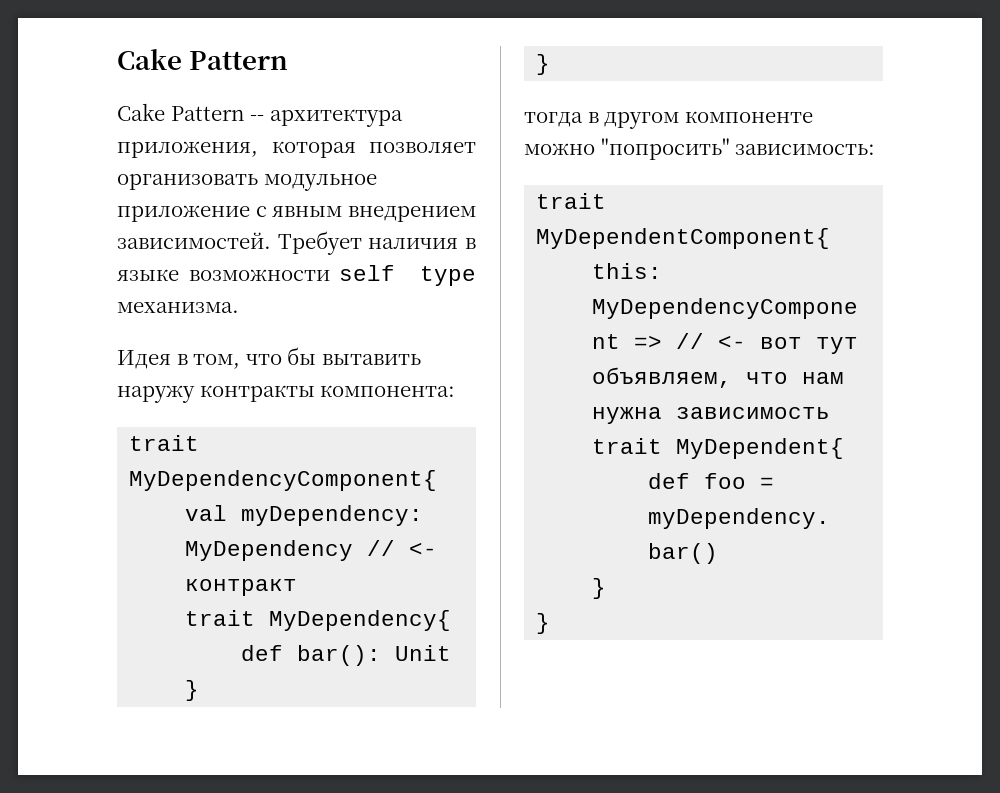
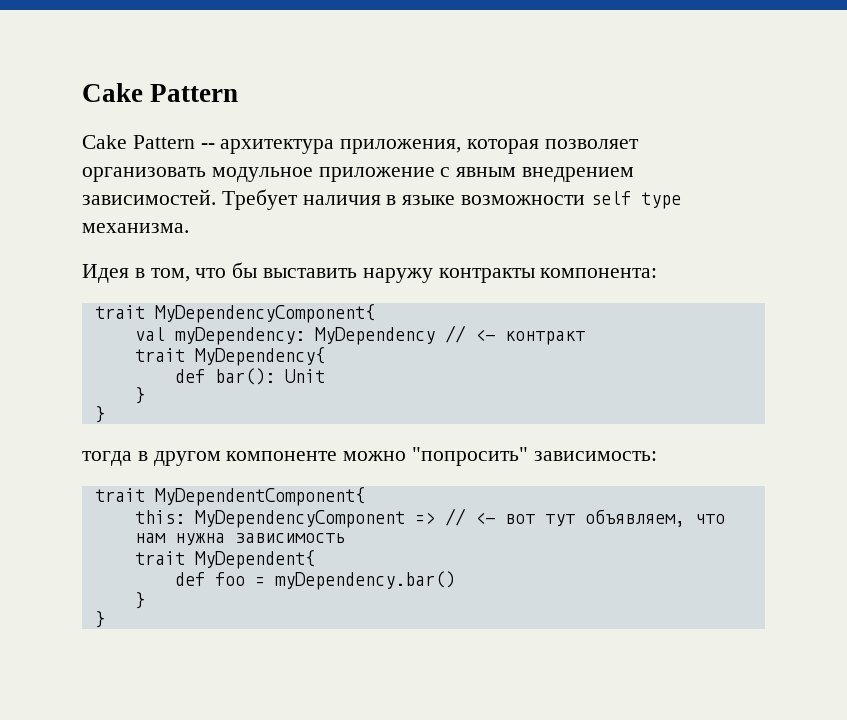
[321,354,421,365] вытавить -> [263,268,358,278] выставить

